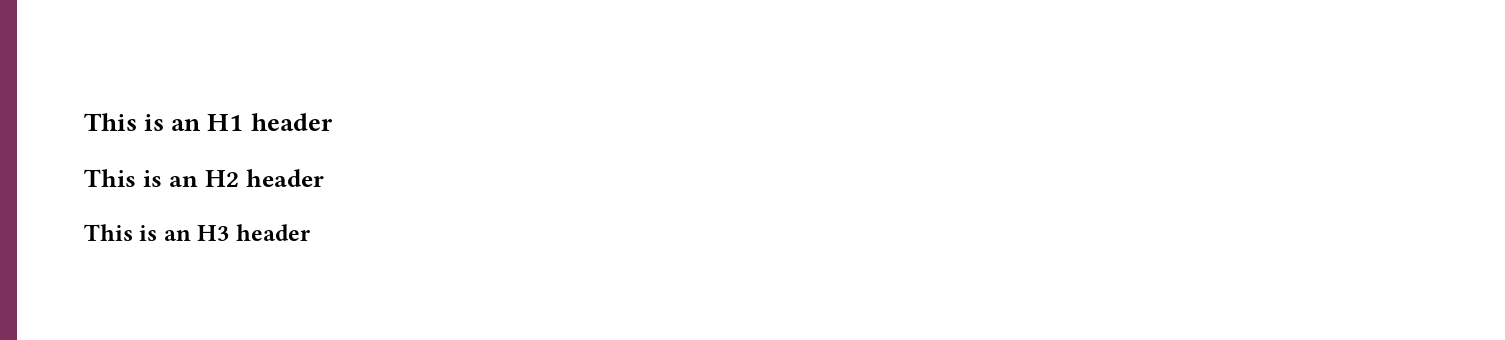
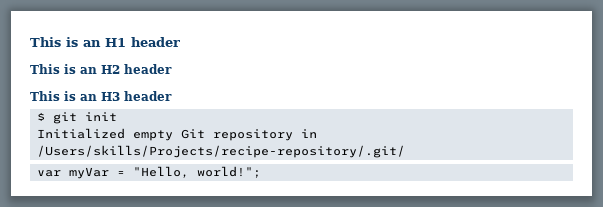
(310, 232) none -> [36,112,117,124] [36,128,317,141] [36,145,405,158] [36,166,261,179] // $ git init // Initialized empty Git repository in /Users/skills/Projects/recipe-repository/.git/ // var myVar = "Hello, world!";

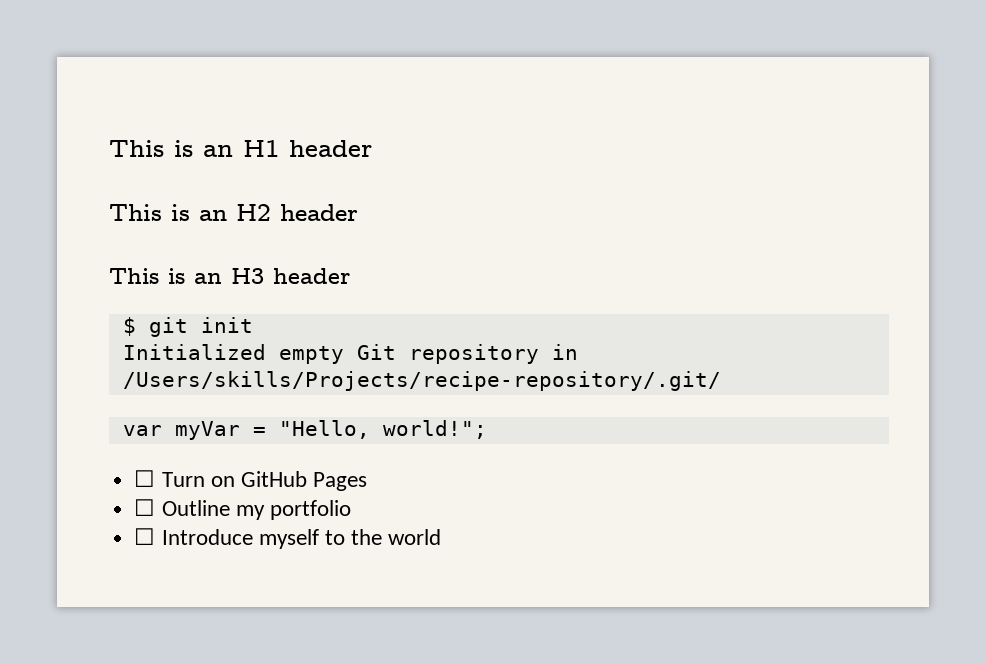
(261, 172) none -> [134,470,368,491] [134,499,351,520] [134,528,442,549] // ☐ Turn on GitHub Pages // ☐ Outline my portfolio // ☐ Introduce myself to the world

